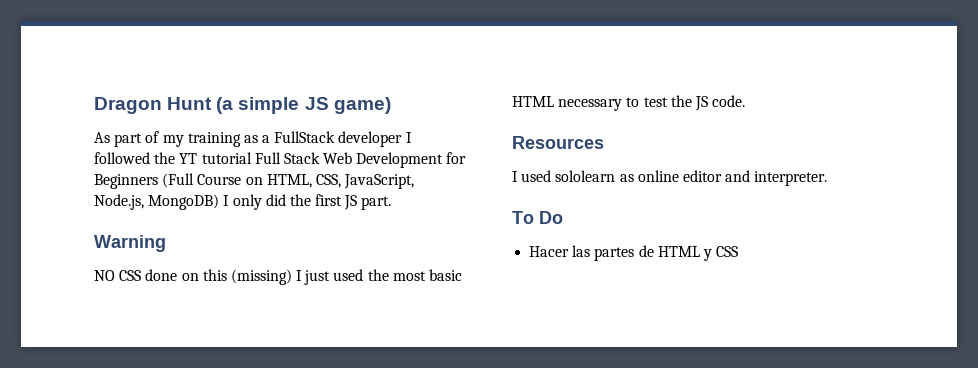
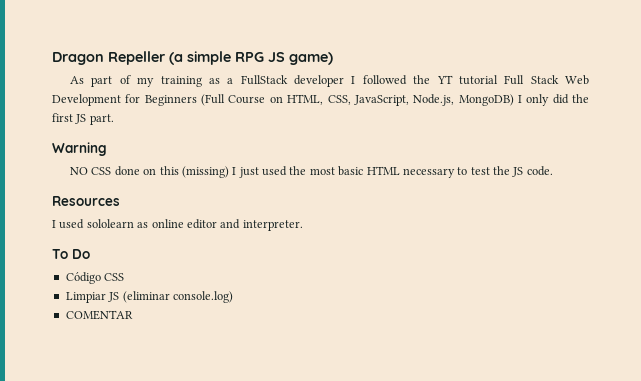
[167,97,213,110] Hunt -> [108,51,165,65] Repeller
(300, 105) none -> [235,52,264,62] RPG
[529,245,739,261] Hacer las partes de HTML y CSS -> [65,272,125,284] [65,291,233,303] [65,310,133,320] Código CSS // Limpiar JS (eliminar console.log) // COMENTAR

